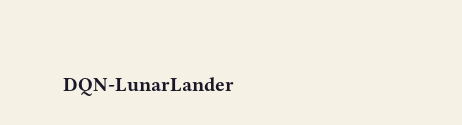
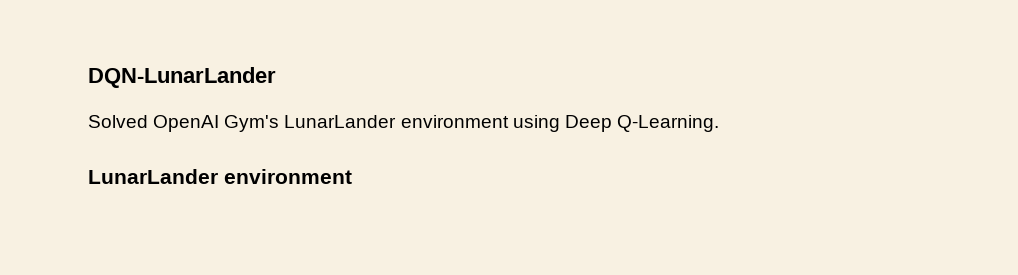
(234, 86) none -> [88,115,719,132] [88,169,352,184] // Solved OpenAI Gym's LunarLander environment using Deep Q-Learning. // LunarLander environment

